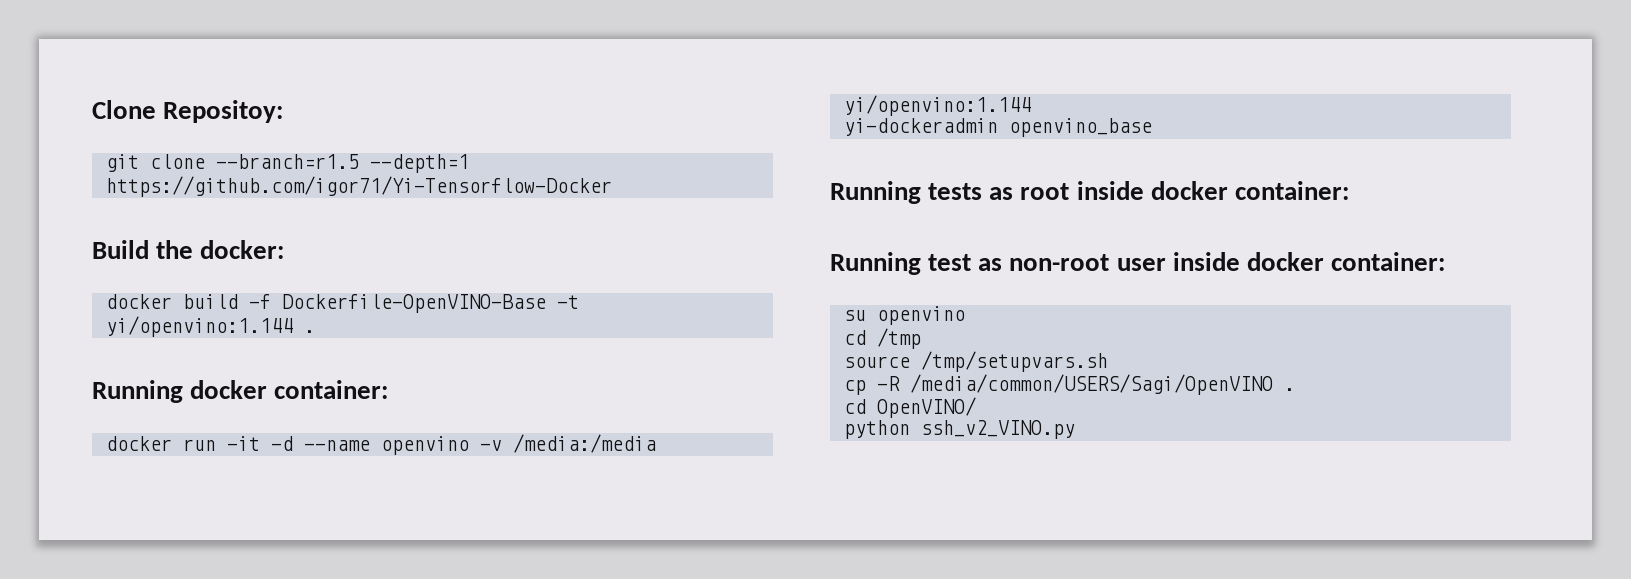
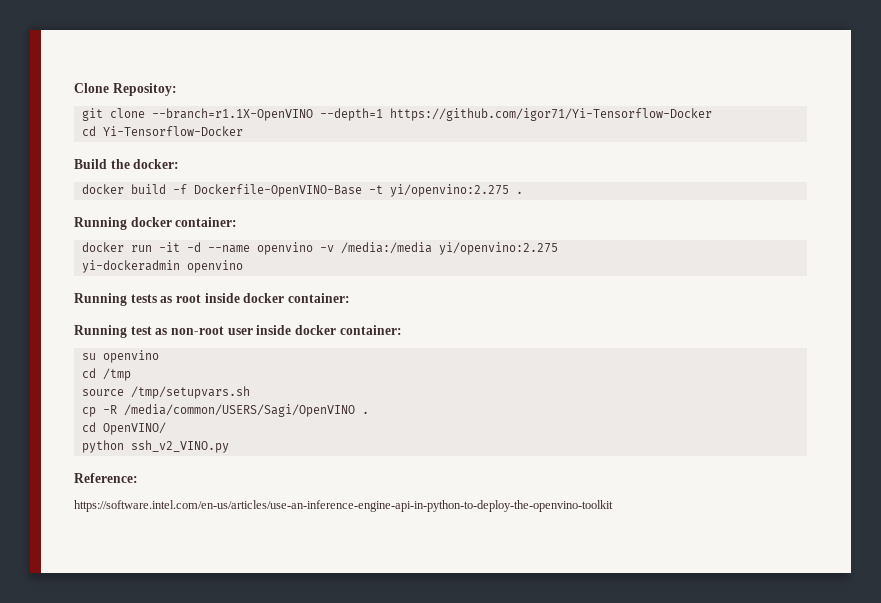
[215,154,359,169] --branch=r1.5 -> [151,108,313,121] --branch=r1.1X-OpenVINO
(612, 186) none -> [81,126,243,136] // cd Yi-Tensorflow-Docker
[105,316,293,337] yi/openvino:1.144 -> [389,184,509,197] yi/openvino:2.275
[843,95,1031,116] yi/openvino:1.144 -> [438,242,558,255] yi/openvino:2.275
[1008,118,1152,137] openvino_base -> [186,260,243,273] openvino
(1075, 429) none -> [74,473,138,483] [74,500,613,512] // Reference: // https://software.intel.com/en-us/articles/use-an-inference-engine-api-in-python-to-deploy-the-openvino-toolkit

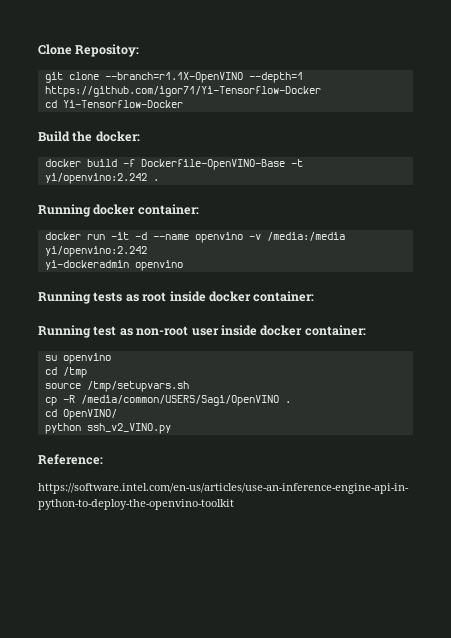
[389,184,509,197] yi/openvino:2.275 -> [44,173,147,184] yi/openvino:2.242
[438,242,558,255] yi/openvino:2.275 -> [44,246,147,257] yi/openvino:2.242

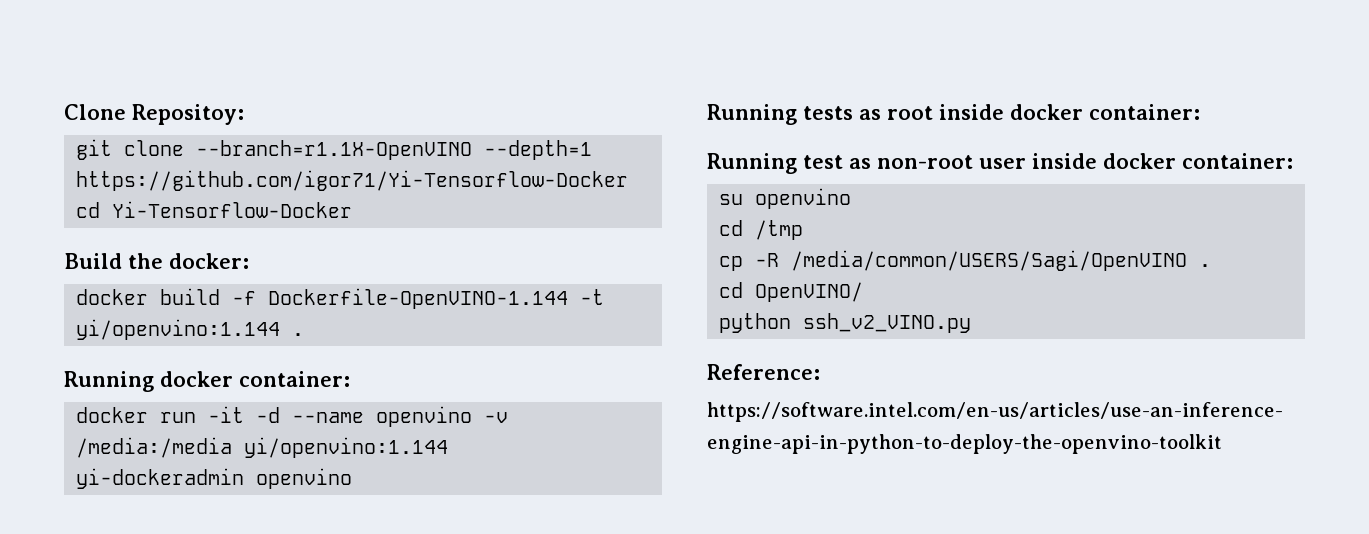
[140,159,303,170] [44,173,147,184] Dockerfile-OpenVINO-Base -t yi/openvino:2.242 -> [268,288,605,309] [76,319,281,340] Dockerfile-OpenVINO-1.144 -t yi/openvino:1.144
[44,246,147,257] yi/openvino:2.242 -> [244,437,449,458] yi/openvino:1.144
[44,381,189,392] // source /tmp/setupvars.sh -> (804, 230) none

